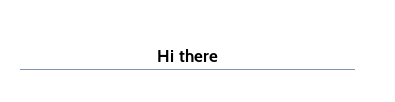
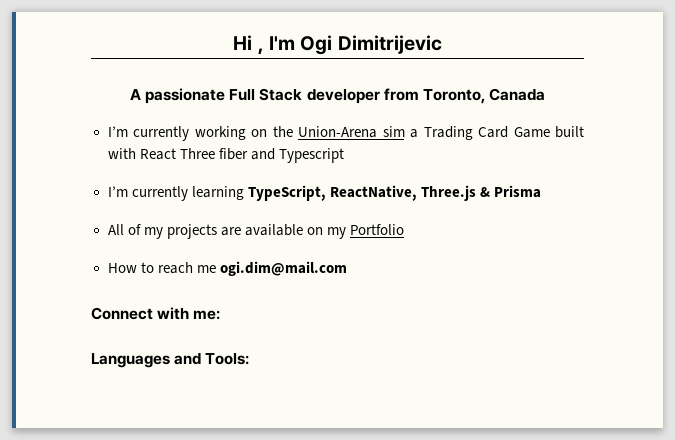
[178,49,218,62] there -> [257,35,442,55] [129,88,546,104] [107,126,584,141] [107,148,344,163] [107,185,541,201] [107,224,404,239] [107,261,347,276] [91,307,221,320] [91,353,250,368] , I'm Ogi Dimitrijevic // A passionate Full Stack developer from Toronto, Canada // I’m currently working on the Union-Arena sim a Trading Card Game built with React Three fiber and Typescript // I’m currently learning TypeScript, ReactNative, Three.js & Prisma // All of my projects are available on my Portfolio // How to reach me ogi.dim@mail.com // Connect with me: // Languages and Tools:

